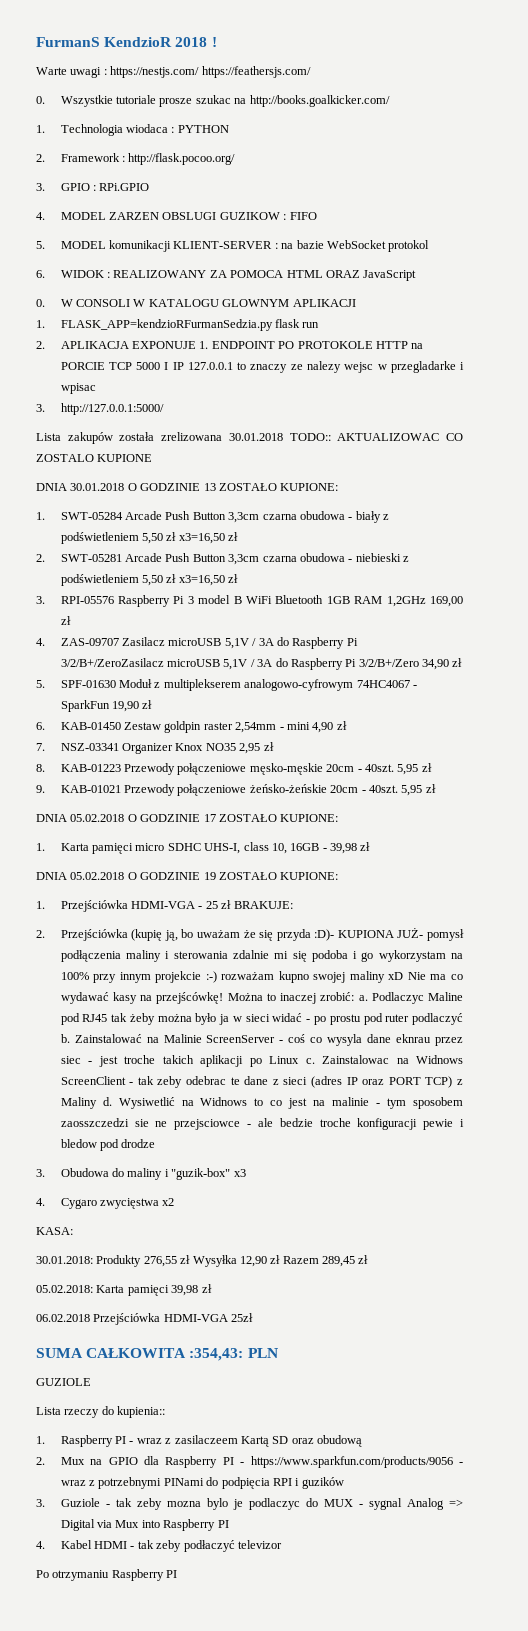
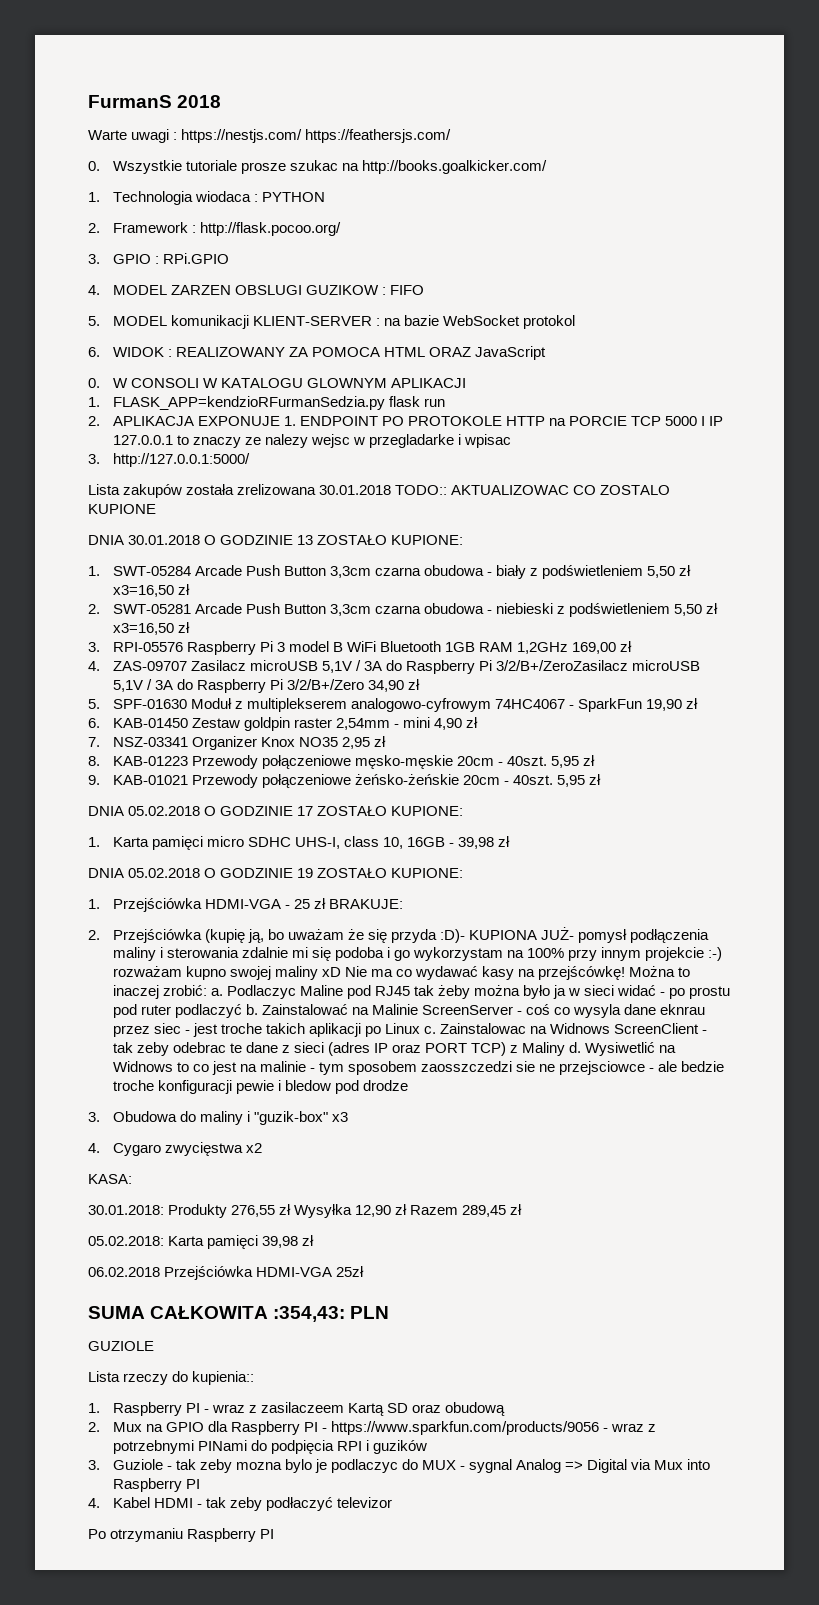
[104,37,173,47] KendzioR -> (172, 101) none
[211,37,217,47] ! -> (222, 101) none

